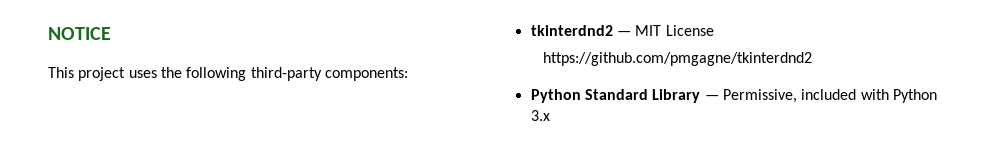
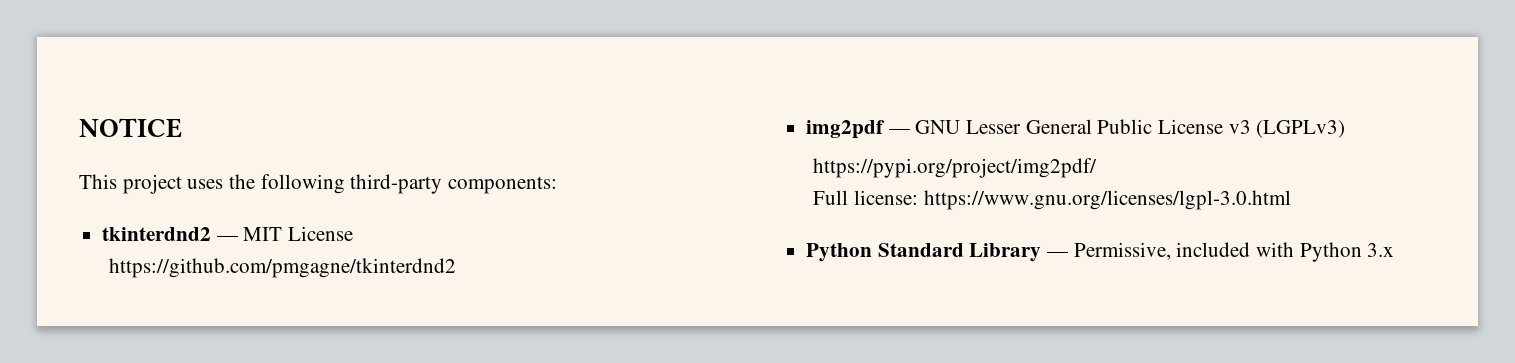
(813, 59) none -> [806,119,1346,139] [813,158,1098,178] [813,190,1291,210] // img2pdf — GNU Lesser General Public License v3 (LGPLv3) // https://pypi.org/project/img2pdf/ // Full license: https://www.gnu.org/licenses/lgpl-3.0.html

